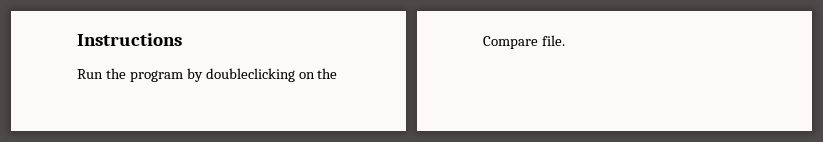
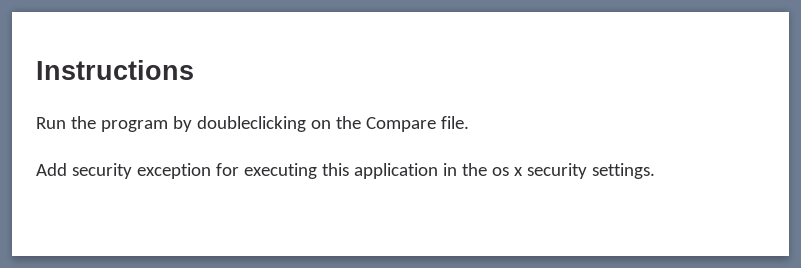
(565, 40) none -> [36,163,655,179] // Add security exception for executing this application in the os x security settings.

